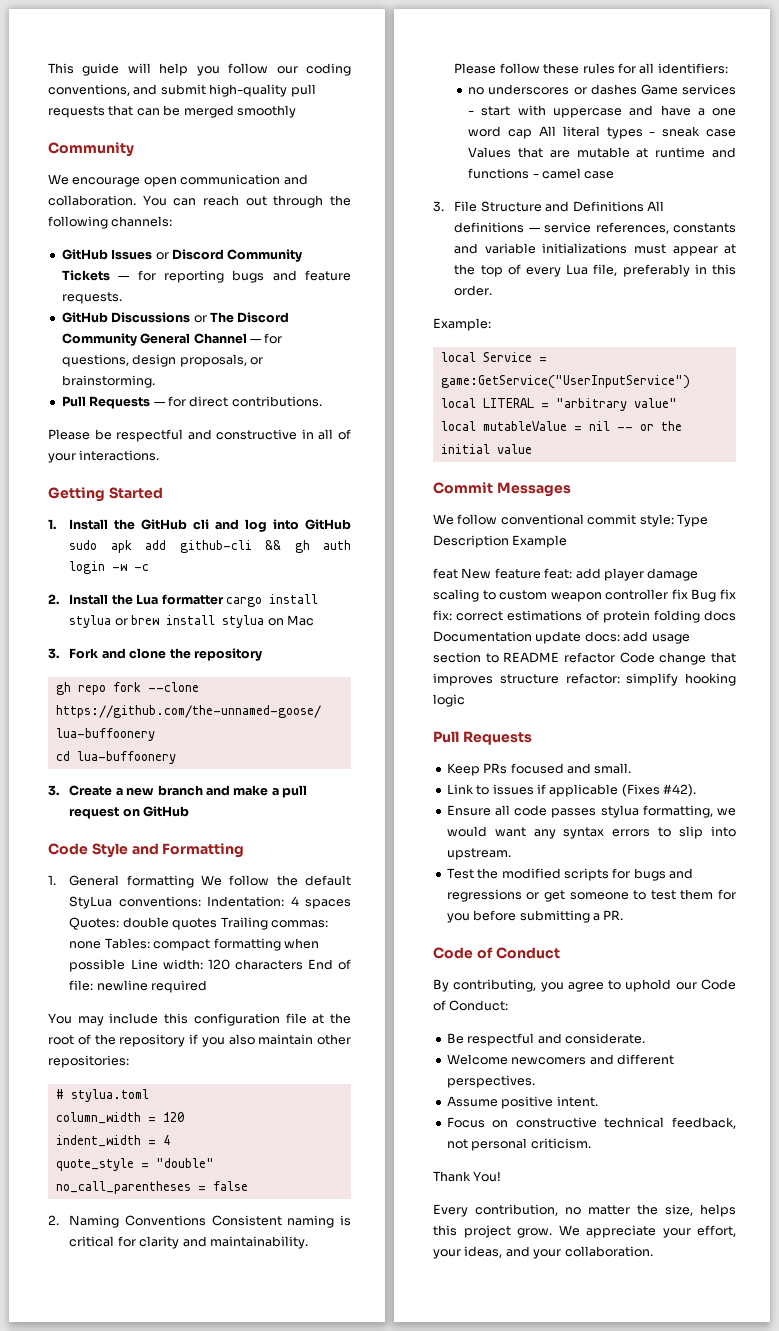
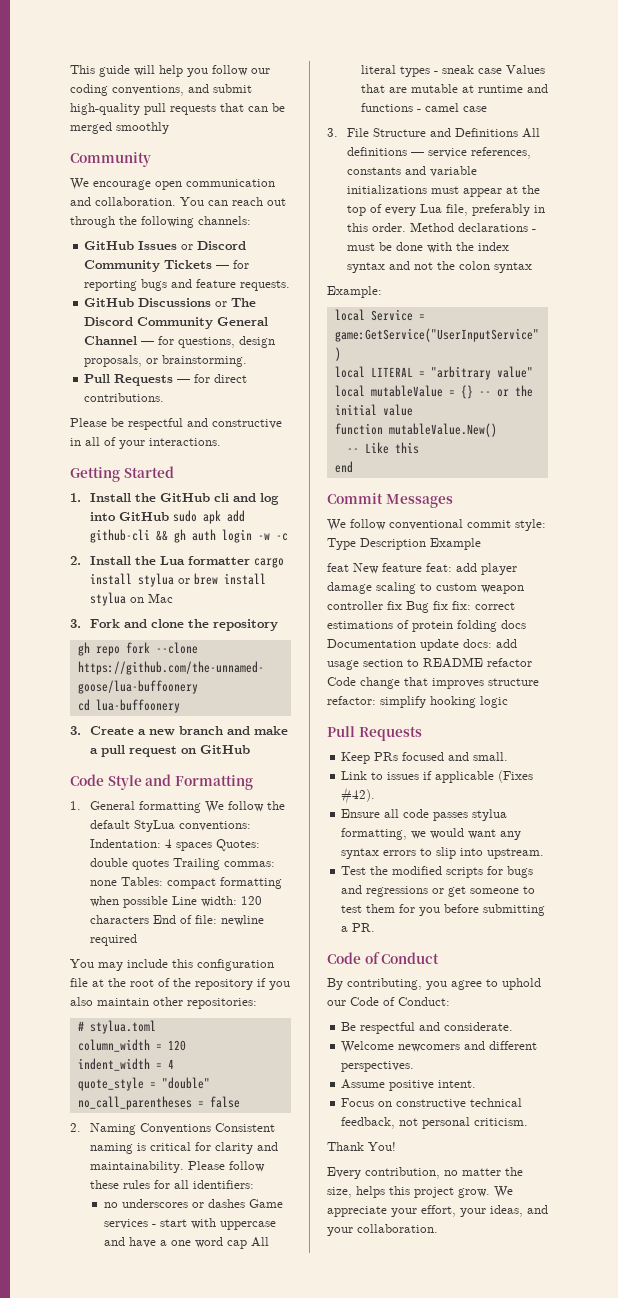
(493, 290) none -> [409,222,536,232] [346,242,509,253] [346,261,532,273] Method declarations - must be done with the index syntax and not the colon syntax
[588,421,610,431] nil -> [460,385,473,399] {}
(532, 449) none -> [334,423,497,437] [346,442,419,454] [334,461,353,473] // function mutableValue.New() // -- Like this // end

